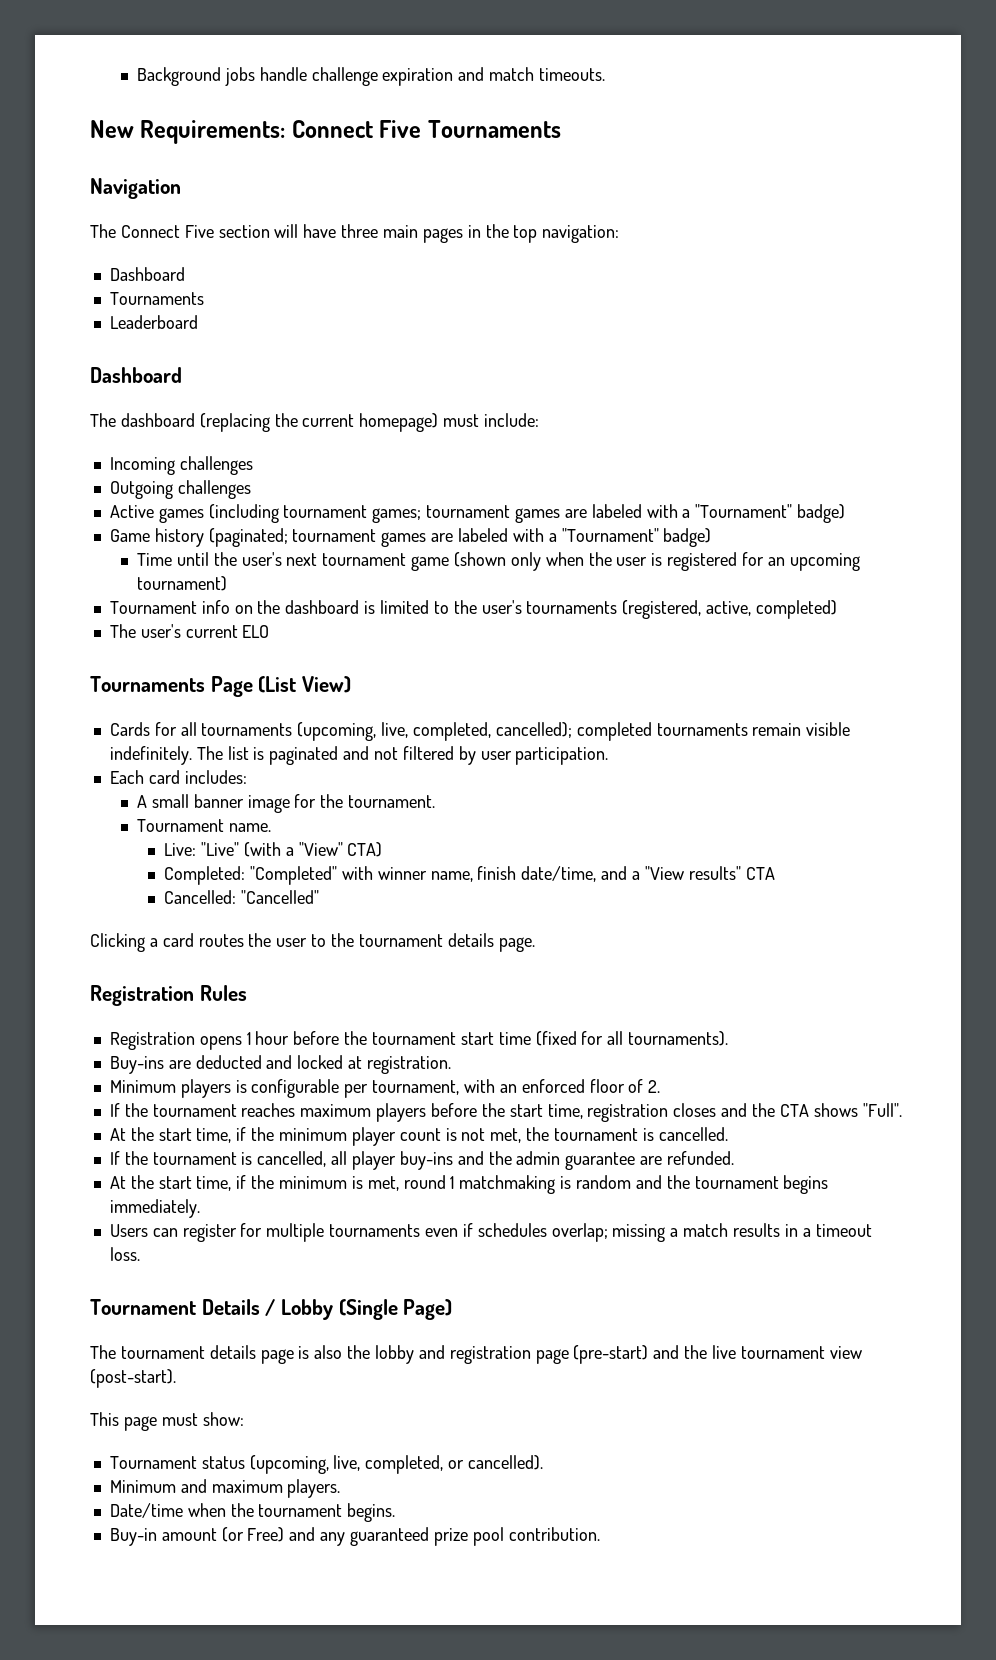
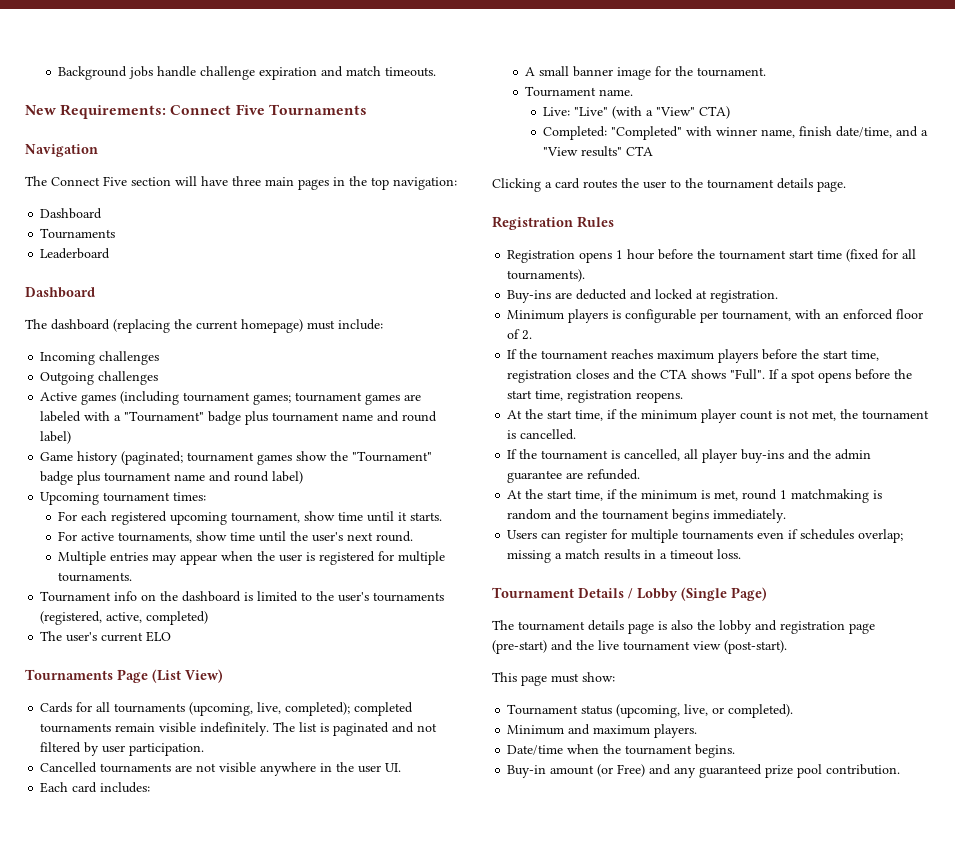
[797,504,846,523] badge) -> [208,411,438,425] [40,431,72,444] badge plus tournament name and round label)
[431,528,712,547] [136,552,541,571] are labeled with a "Tournament" badge) // Time until the user's next tournament game (shown only -> [296,451,433,462] [40,471,304,485] [40,492,207,505] [58,511,443,525] [58,531,414,543] [58,551,218,565] show the "Tournament" badge plus tournament name and round label) // Upcoming tournament times: // For each registered upcoming tournament, show time until it starts. // For active tournaments, show time until the user's next round. // Multiple entries may appear
[767,553,860,571] [136,576,227,591] an upcoming tournament) -> [398,551,446,565] [58,572,133,582] multiple tournaments.
[412,722,572,741] completed, cancelled); -> [285,702,351,716] completed);
(609, 756) none -> [40,762,402,776] // Cancelled tournaments are not visible anywhere in the user UI.
[164,890,320,904] // Cancelled: "Cancelled" -> (654, 151) none
(902, 1110) none -> [769,369,913,383] [507,390,684,403] If a spot opens before the start time, registration reopens.
[365,1455,543,1474] completed, or cancelled). -> [712,704,794,718] or completed).

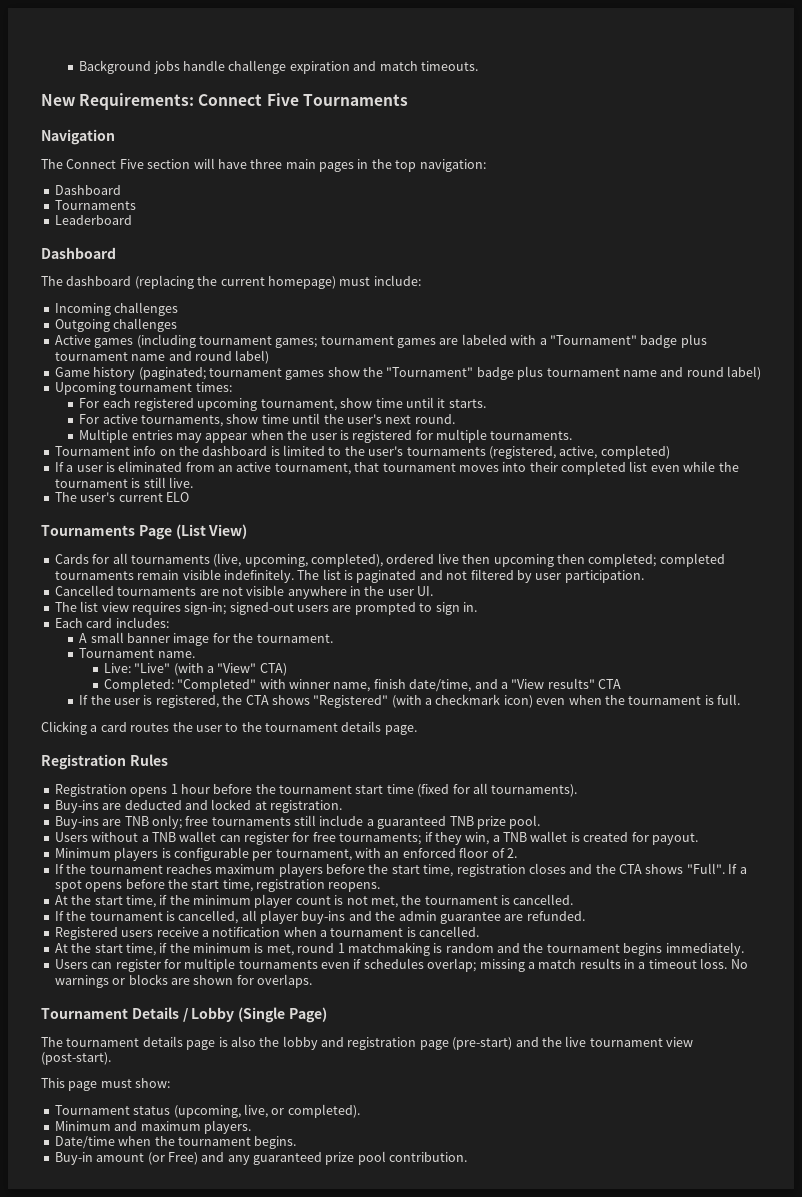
(209, 618) none -> [54,461,739,475] [54,477,193,488] // If a user is eliminated from an active tournament, that tournament moves into their completed list even while the tournament is still live.
[189,702,351,716] (upcoming, live, completed); -> [213,553,657,567] (live, upcoming, completed), ordered live then upcoming then completed;
(402, 767) none -> [54,601,477,615] // The list view requires sign-in; signed-out users are prompted to sign in.
(654, 151) none -> [79,694,741,708] // If the user is registered, the CTA shows "Registered" (with a checkmark icon) even when the tournament is full.
(779, 296) none -> [54,815,541,829] [54,831,698,845] // Buy-ins are TNB only; free tournaments still include a guaranteed TNB prize pool. // Users without a TNB wallet can register for free tournaments; if they win, a TNB wallet is created for payout.
(641, 474) none -> [54,926,480,940] // Registered users receive a notification when a tournament is cancelled.
(742, 554) none -> [730,959,748,969] [54,974,312,988] No warnings or blocks are shown for overlaps.

